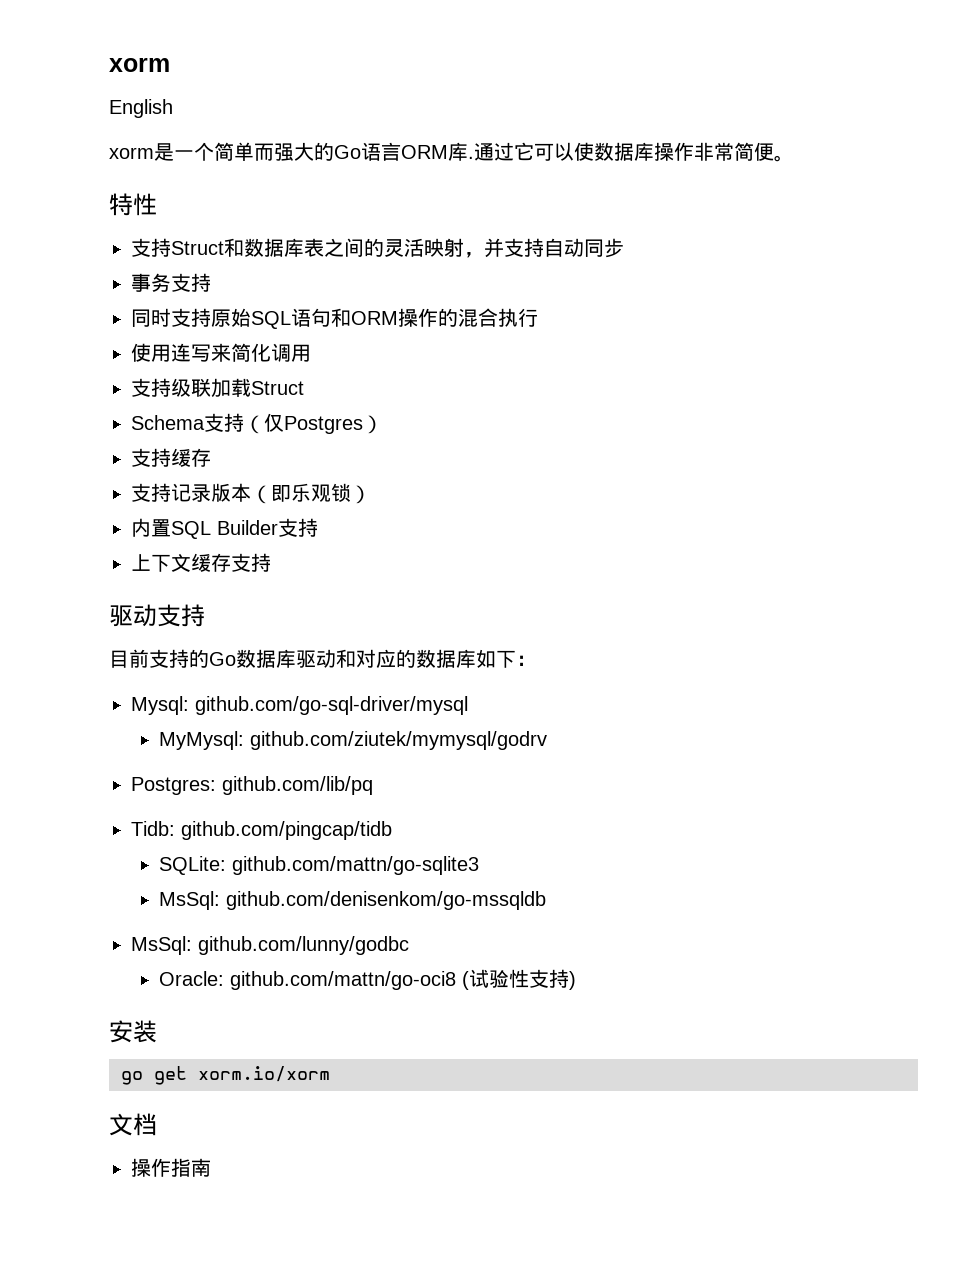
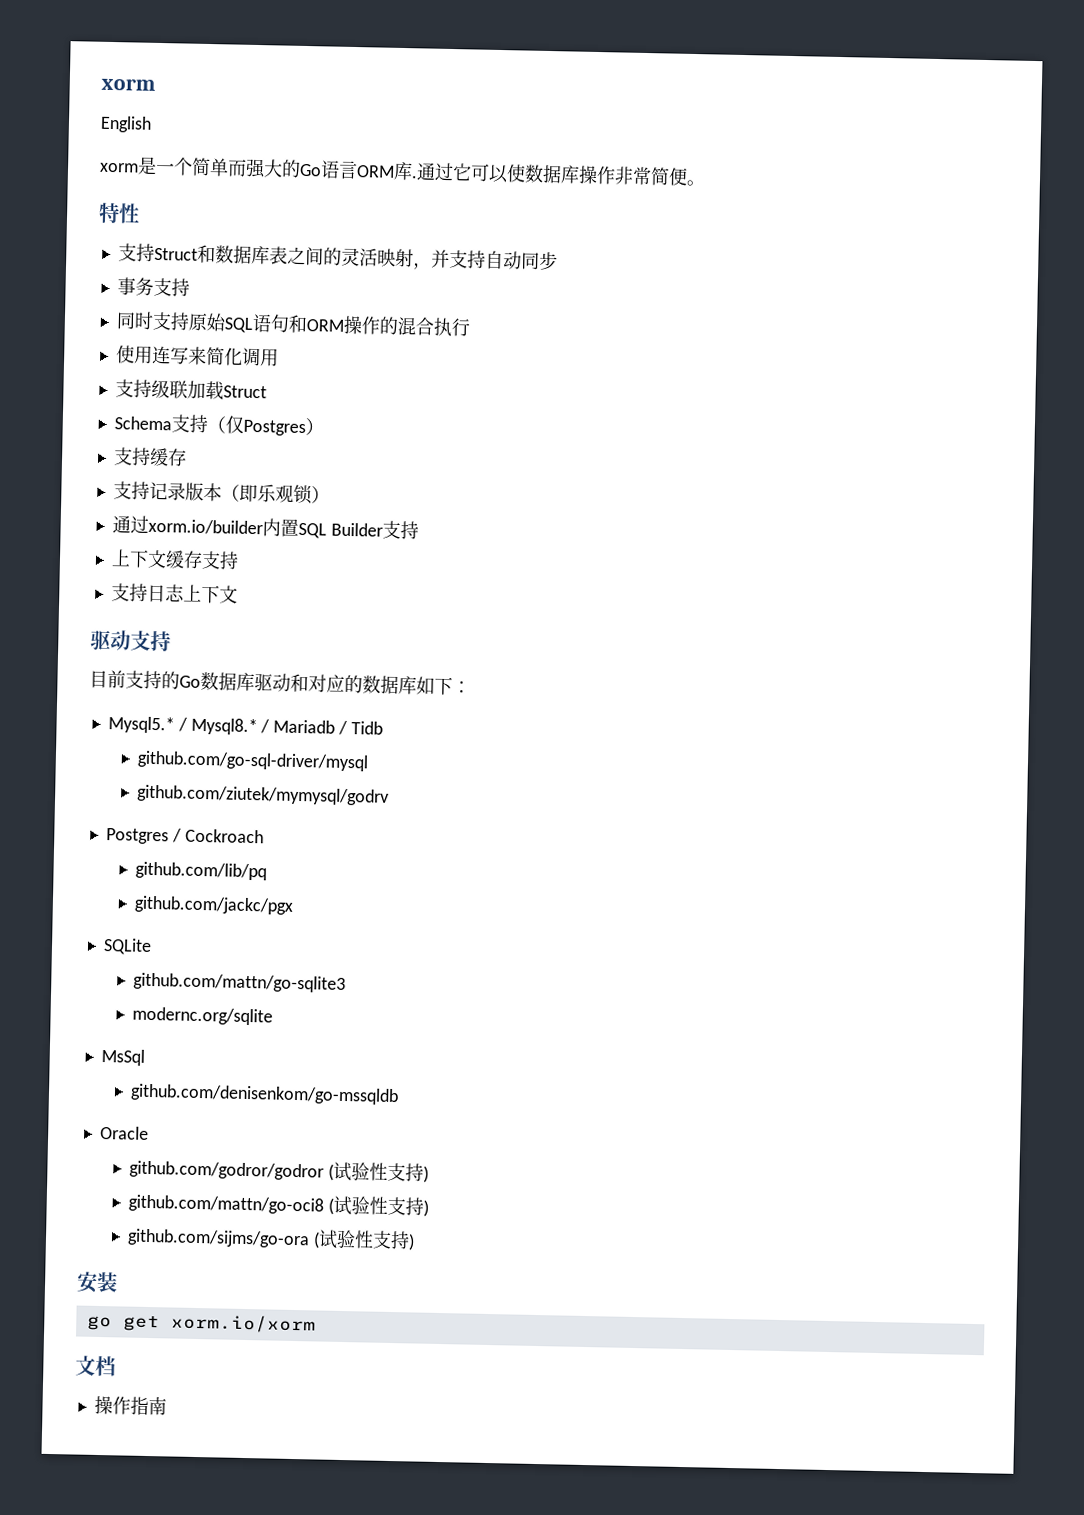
(371, 494) none -> [111,515,263,536] 通过xorm.io/builder
(271, 562) none -> [110,583,238,604] // 支持日志上下文
[131,696,189,715] Mysql: -> [107,716,383,736] Mysql5.* / Mysql8.* / Mariadb / Tidb //
[159,731,245,750] MyMysql: -> (370, 761) none
[131,776,373,795] [131,821,392,840] [159,856,227,875] Postgres: github.com/lib/pq // Tidb: github.com/pingcap/tidb // SQLite: -> [105,828,264,845] [135,861,268,881] [134,895,295,915] [102,938,152,955] Postgres / Cockroach // github.com/lib/pq // github.com/jackc/pgx // SQLite //
[159,891,221,910] MsSql: -> [132,1006,274,1026] [100,1048,145,1066] modernc.org/sqlite // MsSql //
[131,936,409,955] [159,971,225,986] MsSql: github.com/lunny/godbc // Oracle: -> [99,1125,149,1140] [129,1160,430,1183] Oracle // github.com/godror/godror (试验性支持) //
(577, 980) none -> [127,1228,416,1251] // github.com/sijms/go-ora (试验性支持)

